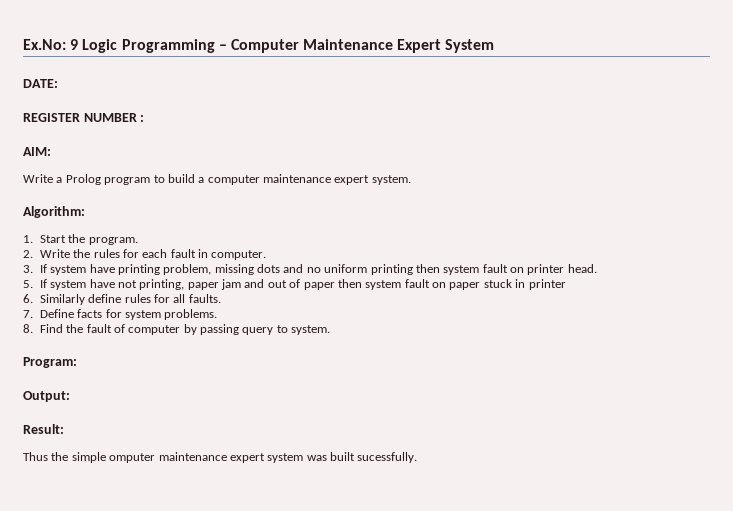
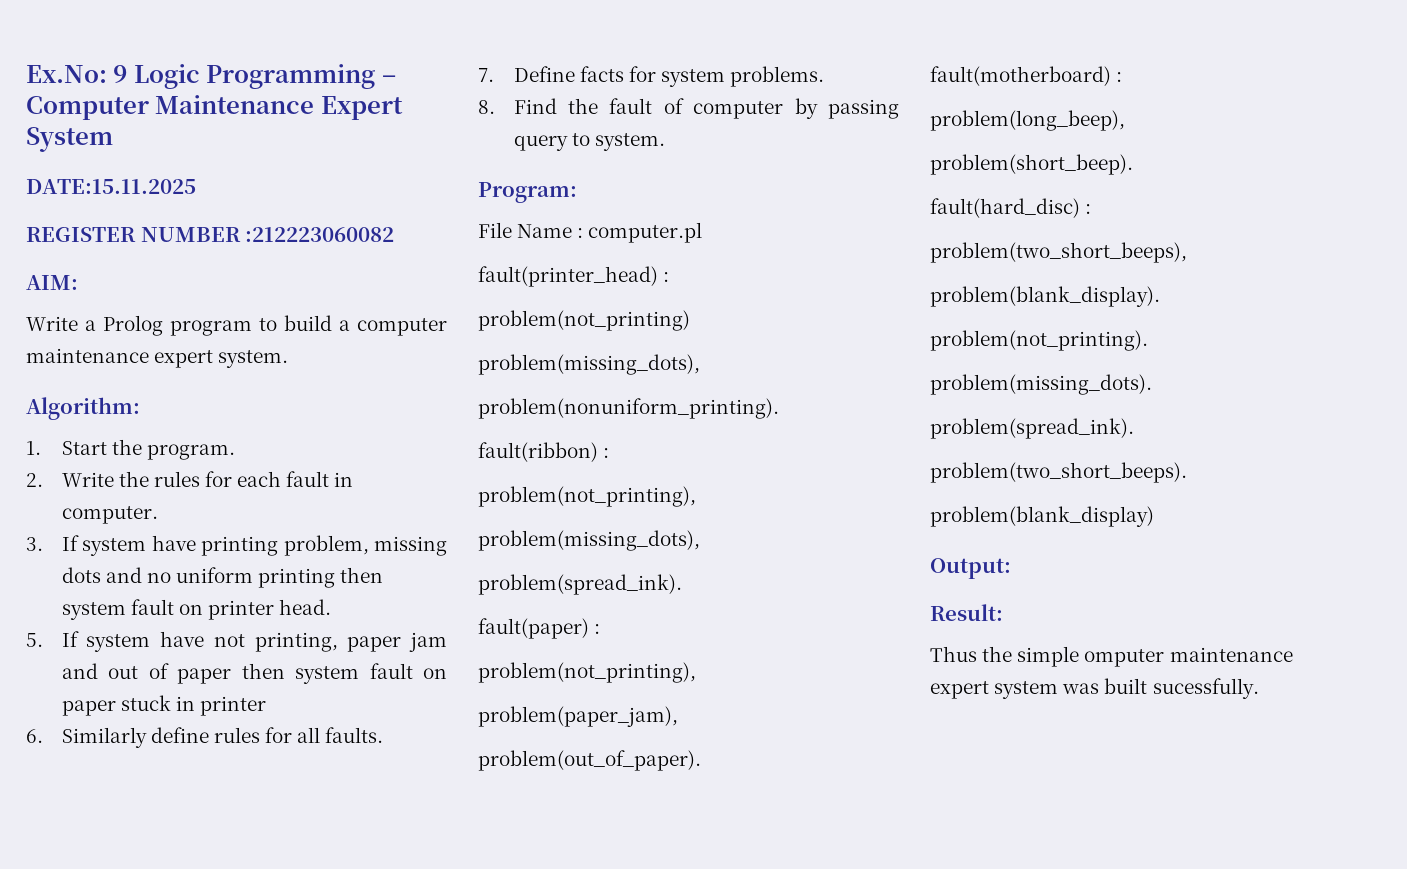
[23,79,58,88] DATE: -> [26,179,196,194] DATE:15.11.2025
[140,115,145,122] : -> [245,227,395,242] :212223060082
(77, 362) none -> [478,222,703,243] [478,266,670,287] [478,310,690,331] [478,354,700,375] [478,398,779,419] [478,442,610,462] [478,486,696,507] [478,530,700,551] [478,574,682,595] [478,618,601,639] [478,662,696,683] [478,706,678,727] [478,750,701,771] [930,66,1123,86] [930,110,1125,131] [930,154,1133,175] [930,198,1092,218] [930,242,1187,263] [930,286,1160,307] [930,330,1148,351] [930,374,1152,395] [930,418,1134,439] [930,462,1187,483] [930,506,1154,527] // File Name : computer.pl // fault(printer_head) : // problem(not_printing) // problem(missing_dots), // problem(nonuniform_printing). // fault(ribbon) : // problem(not_printing), // problem(missing_dots), // problem(spread_ink). // fault(paper) : // problem(not_printing), // problem(paper_jam), // problem(out_of_paper). // fault(motherboard) : // problem(long_beep), // problem(short_beep). // fault(hard_disc) : // problem(two_short_beeps), // problem(blank_display). // problem(not_printing). // problem(missing_dots). // problem(spread_ink). // problem(two_short_beeps). // problem(blank_display)

